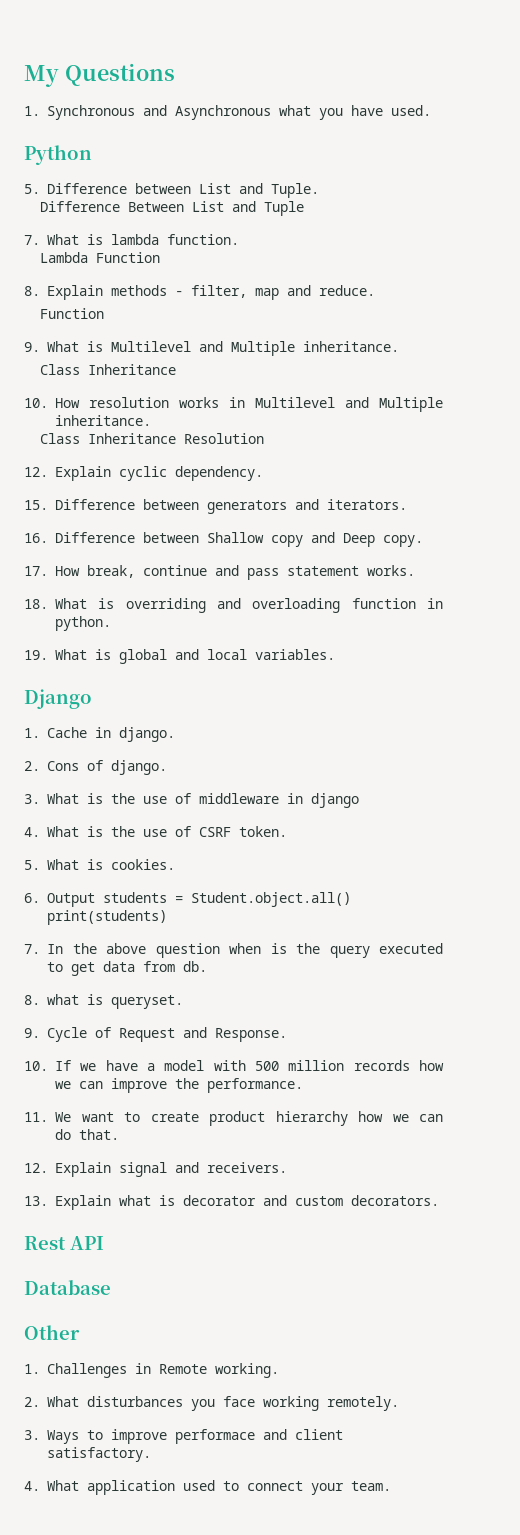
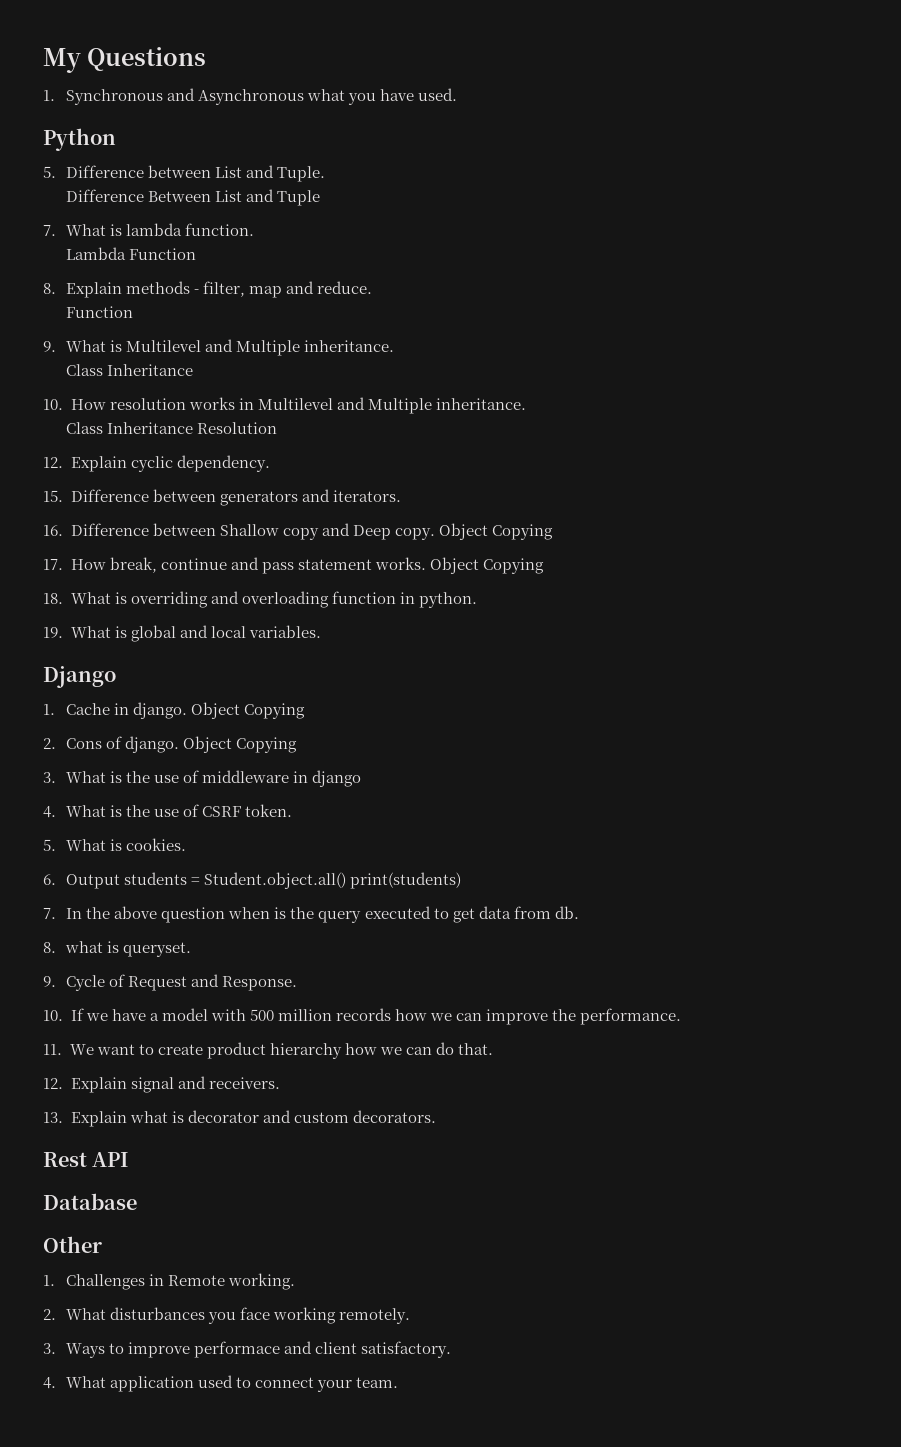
(423, 541) none -> [438,523,553,540] Object Copying
(415, 570) none -> [429,557,544,574] Object Copying
(175, 734) none -> [191,702,306,719] Object Copying
(167, 767) none -> [183,736,298,753] Object Copying

